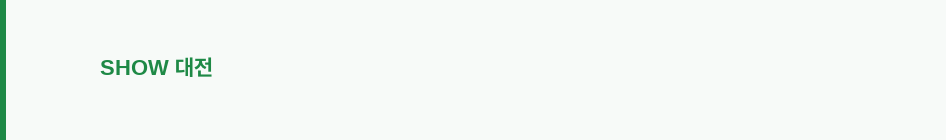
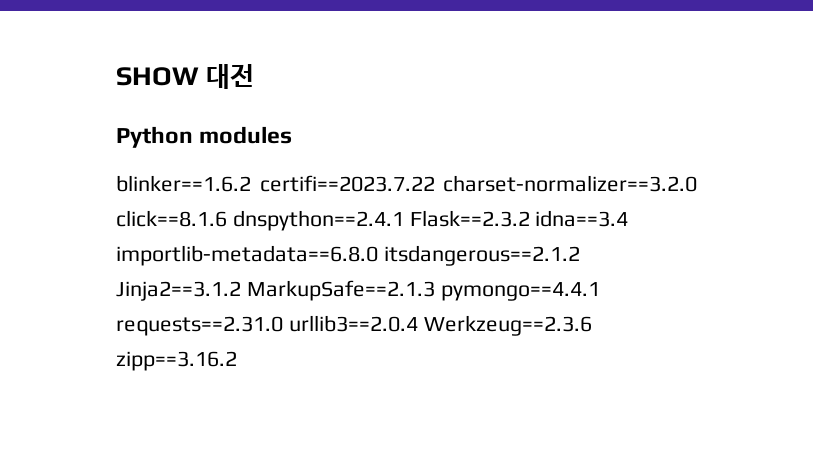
(213, 67) none -> [116,126,293,148] [116,175,697,192] [116,210,629,231] [116,245,580,266] [116,280,600,301] [116,315,592,336] [116,351,237,371] // Python modules // blinker==1.6.2 certifi==2023.7.22 charset-normalizer==3.2.0 click==8.1.6 dnspython==2.4.1 Flask==2.3.2 idna==3.4 importlib-metadata==6.8.0 itsdangerous==2.1.2 Jinja2==3.1.2 MarkupSafe==2.1.3 pymongo==4.4.1 requests==2.31.0 urllib3==2.0.4 Werkzeug==2.3.6 zipp==3.16.2

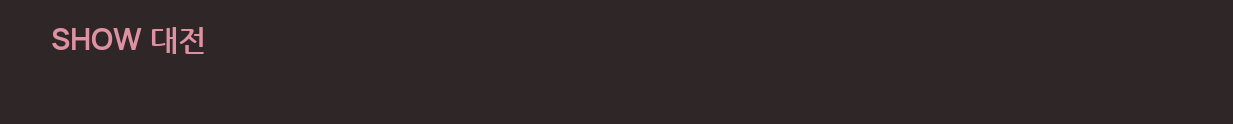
[116,126,293,148] [116,175,697,192] [116,210,629,231] [116,245,580,266] [116,280,600,301] [116,315,592,336] [116,351,237,371] // Python modules // blinker==1.6.2 certifi==2023.7.22 charset-normalizer==3.2.0 click==8.1.6 dnspython==2.4.1 Flask==2.3.2 idna==3.4 importlib-metadata==6.8.0 itsdangerous==2.1.2 Jinja2==3.1.2 MarkupSafe==2.1.3 pymongo==4.4.1 requests==2.31.0 urllib3==2.0.4 Werkzeug==2.3.6 zipp==3.16.2 -> (206, 40) none

